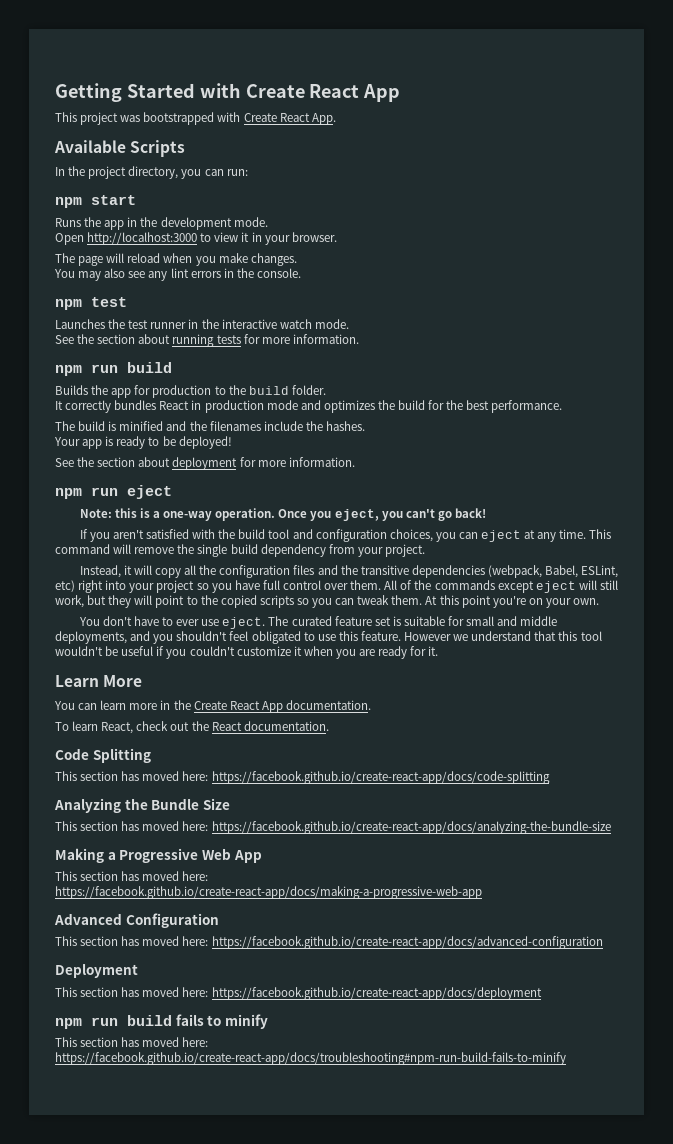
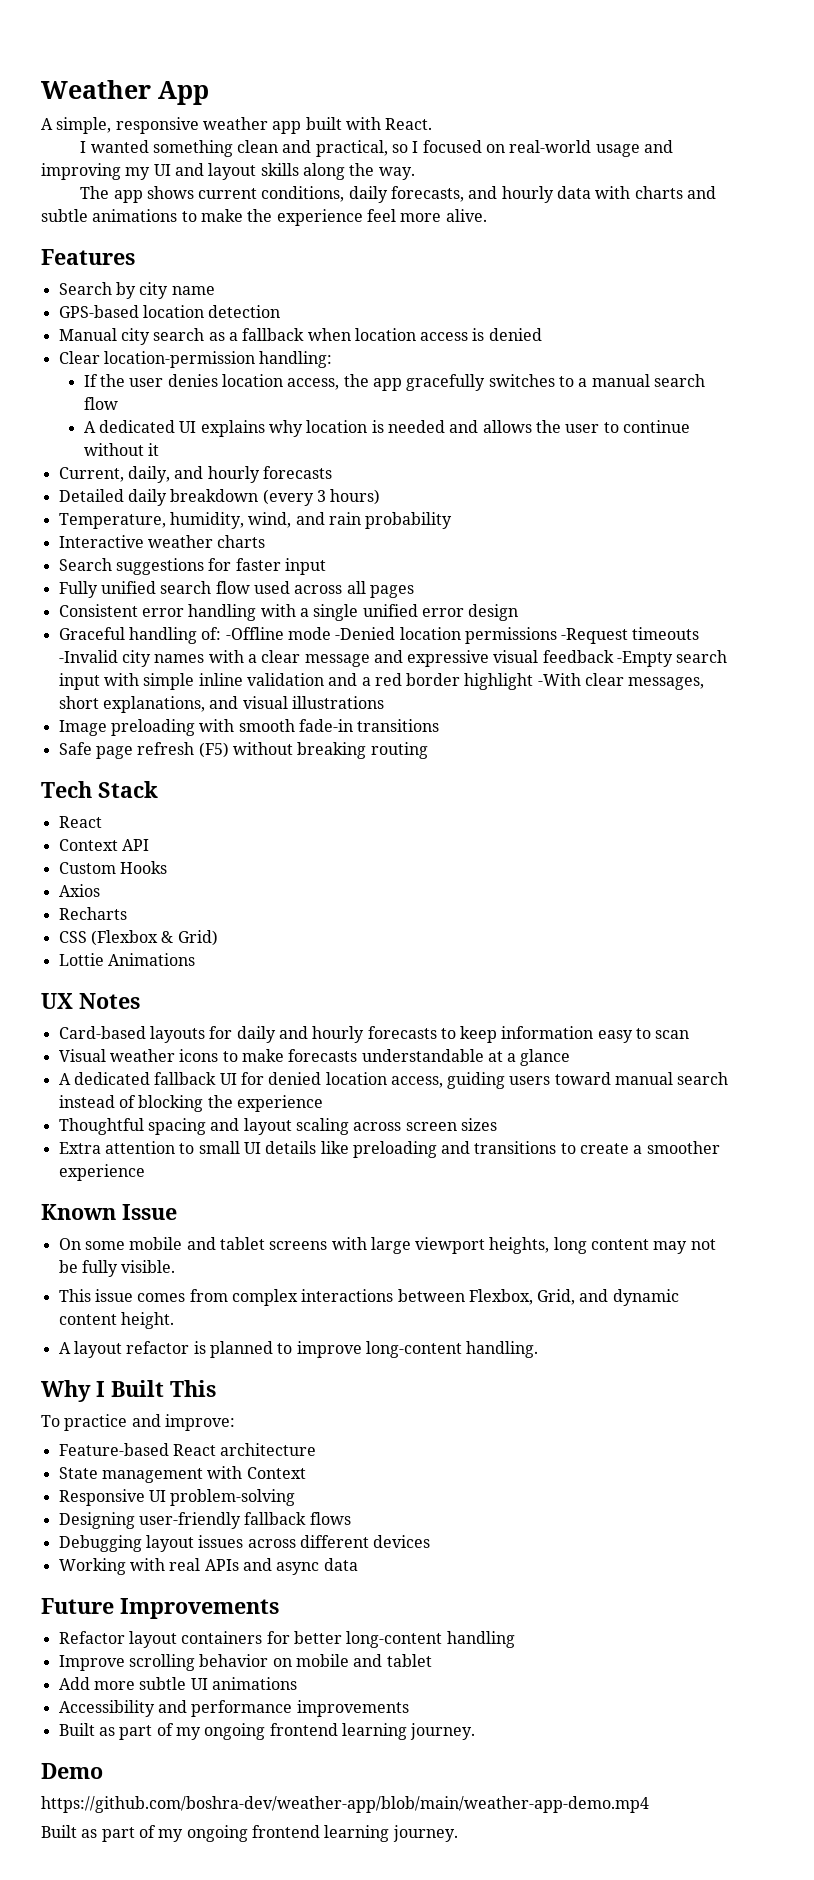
[55,83,401,102] [55,112,336,125] [54,140,186,157] [55,166,248,179] [55,195,136,208] [55,217,268,230] [55,232,337,245] [55,253,297,266] [54,268,301,281] [55,297,127,310] [55,319,349,329] [55,334,359,347] [55,362,172,376] [55,385,326,398] [55,400,563,413] [55,421,365,431] [54,436,232,449] [55,457,355,470] [55,485,172,499] [79,508,486,521] [79,529,612,542] [55,544,425,557] [79,565,619,578] [55,580,618,593] [55,595,600,608] [78,616,558,629] [55,631,602,644] [55,646,439,659] [55,675,143,687] [54,700,371,713] [55,721,329,734] [55,748,151,763] [55,771,550,784] [54,798,230,813] [55,821,611,834] [55,848,262,863] [55,871,209,881] [55,886,482,899] [54,913,219,928] [55,936,603,949] [55,964,138,978] [55,987,542,1000] [55,1014,268,1029] [55,1037,209,1047] [55,1052,566,1065] Getting Started with Create React App // This project was bootstrapped with Create React App. // Available Scripts // In the project directory, you can run: // npm start // Runs the app in the development mode. // Open http://localhost:3000 to view it in your browser. // The page will reload when you make changes. // You may also see any lint errors in the console. // npm test // Launches the test runner in the interactive watch mode. // See the section about running tests for more information. // npm run build // Builds the app for production to the build folder. // It correctly bundles React in production mode and optimizes the build for the best performance. // The build is minified and the filenames include the hashes. // Your app is ready to be deployed! // See the section about deployment for more information. // npm run eject // Note: this is a one-way operation. Once you eject, you can't go back! // If you aren't satisfied with the build tool and configuration choices, you can eject at any time. This command will remove the single build dependency from your project. // Instead, it will copy all the configuration files and the transitive dependencies (webpack, Babel, ESLint, etc) right into your project so you have full control over them. All of the commands except eject will still work, but they will point to the copied scripts so you can tweak them. At this point you're on your own. // You don't have to ever use eject. The curated feature set is suitable for small and middle deployments, and you shouldn't feel obligated to use this feature. However we understand that this tool wouldn't be useful if you couldn't customize it when you are ready for it. // Learn More // You can learn more in the Create React App documentation. // To learn React, check out the React documentation. // Code Splitting // This section has moved here: https://facebook.github.io/create-react-app/docs/code-splitting // Analyzing the Bundle Size // This section has moved here: https://facebook.github.io/create-react-app/docs/analyzing-the-bundle-size // Making a Progressive Web App // This section has moved here: https://facebook.github.io/create-react-app/docs/making-a-progressive-web-app // Advanced Configuration // This section has moved here: https://facebook.github.io/create-react-app/docs/advanced-configuration // Deployment // This section has moved here: https://facebook.github.io/create-react-app/docs/deployment // npm run build fails to minify // This section has moved here: https://facebook.github.io/create-react-app/docs/troubleshooting#npm-run-build-fails-to-minify -> [41,80,209,105] [41,117,433,134] [80,140,674,157] [41,163,415,180] [80,186,717,203] [41,209,487,226] [41,249,135,265] [58,282,215,299] [58,305,281,318] [58,328,542,345] [58,351,333,368] [83,374,705,391] [83,397,118,410] [83,420,690,437] [83,443,160,456] [58,466,332,483] [58,489,381,506] [58,512,453,529] [58,535,266,548] [58,558,326,575] [58,581,414,598] [58,604,519,621] [58,627,700,644] [58,650,728,667] [58,673,705,690] [58,696,384,713] [58,719,440,736] [58,742,428,759] [41,781,158,798] [58,816,102,828] [58,839,149,851] [58,861,167,874] [58,884,100,897] [58,907,127,920] [58,930,218,946] [58,953,195,966] [41,993,140,1009] [58,1026,690,1043] [58,1049,571,1066] [58,1072,729,1089] [58,1095,323,1112] [58,1118,497,1135] [58,1141,720,1158] [58,1164,145,1181] [41,1204,177,1220] [58,1237,716,1254] [58,1260,176,1277] [58,1289,679,1306] [58,1312,174,1329] [58,1341,539,1358] [41,1380,216,1402] [41,1414,235,1431] [58,1443,317,1456] [58,1466,306,1483] [58,1489,296,1506] [58,1512,351,1529] [58,1535,431,1552] [58,1558,358,1575] [41,1598,279,1619] [58,1631,515,1648] [58,1654,432,1671] [58,1677,297,1690] [58,1700,409,1717] [58,1723,476,1740] [41,1763,103,1779] [41,1796,649,1813] [41,1825,458,1842] Weather App // A simple, responsive weather app built with React. // I wanted something clean and practical, so I focused on real-world usage and improving my UI and layout skills along the way. // The app shows current conditions, daily forecasts, and hourly data with charts and subtle animations to make the experience feel more alive. // Features // Search by city name // GPS-based location detection // Manual city search as a fallback when location access is denied // Clear location-permission handling: // If the user denies location access, the app gracefully switches to a manual search flow // A dedicated UI explains why location is needed and allows the user to continue without it // Current, daily, and hourly forecasts // Detailed daily breakdown (every 3 hours) // Temperature, humidity, wind, and rain probability // Interactive weather charts // Search suggestions for faster input // Fully unified search flow used across all pages // Consistent error handling with a single unified error design // Graceful handling of: -Offline mode -Denied location permissions -Request timeouts -Invalid city names with a clear message and expressive visual feedback -Empty search input with simple inline validation and a red border highlight -With clear messages, short explanations, and visual illustrations // Image preloading with smooth fade-in transitions // Safe page refresh (F5) without breaking routing // Tech Stack // React // Context API // Custom Hooks // Axios // Recharts // CSS (Flexbox & Grid) // Lottie Animations // UX Notes // Card-based layouts for daily and hourly forecasts to keep information easy to scan // Visual weather icons to make forecasts understandable at a glance // A dedicated fallback UI for denied location access, guiding users toward manual search instead of blocking the experience // Thoughtful spacing and layout scaling across screen sizes // Extra attention to small UI details like preloading and transitions to create a smoother experience // Known Issue // On some mobile and tablet screens with large viewport heights, long content may not be fully visible. // This issue comes from complex interactions between Flexbox, Grid, and dynamic content height. // A layout refactor is planned to improve long-content handling. // Why I Built This // To practice and improve: // Feature-based React architecture // State management with Context // Responsive UI problem-solving // Designing user-friendly fallback flows // Debugging layout issues across different devices // Working with real APIs and async data // Future Improvements // Refactor layout containers for better long-content handling // Improve scrolling behavior on mobile and tablet // Add more subtle UI animations // Accessibility and performance improvements // Built as part of my ongoing frontend learning journey. // Demo // https://github.com/boshra-dev/weather-app/blob/main/weather-app-demo.mp4 // Built as part of my ongoing frontend learning journey.

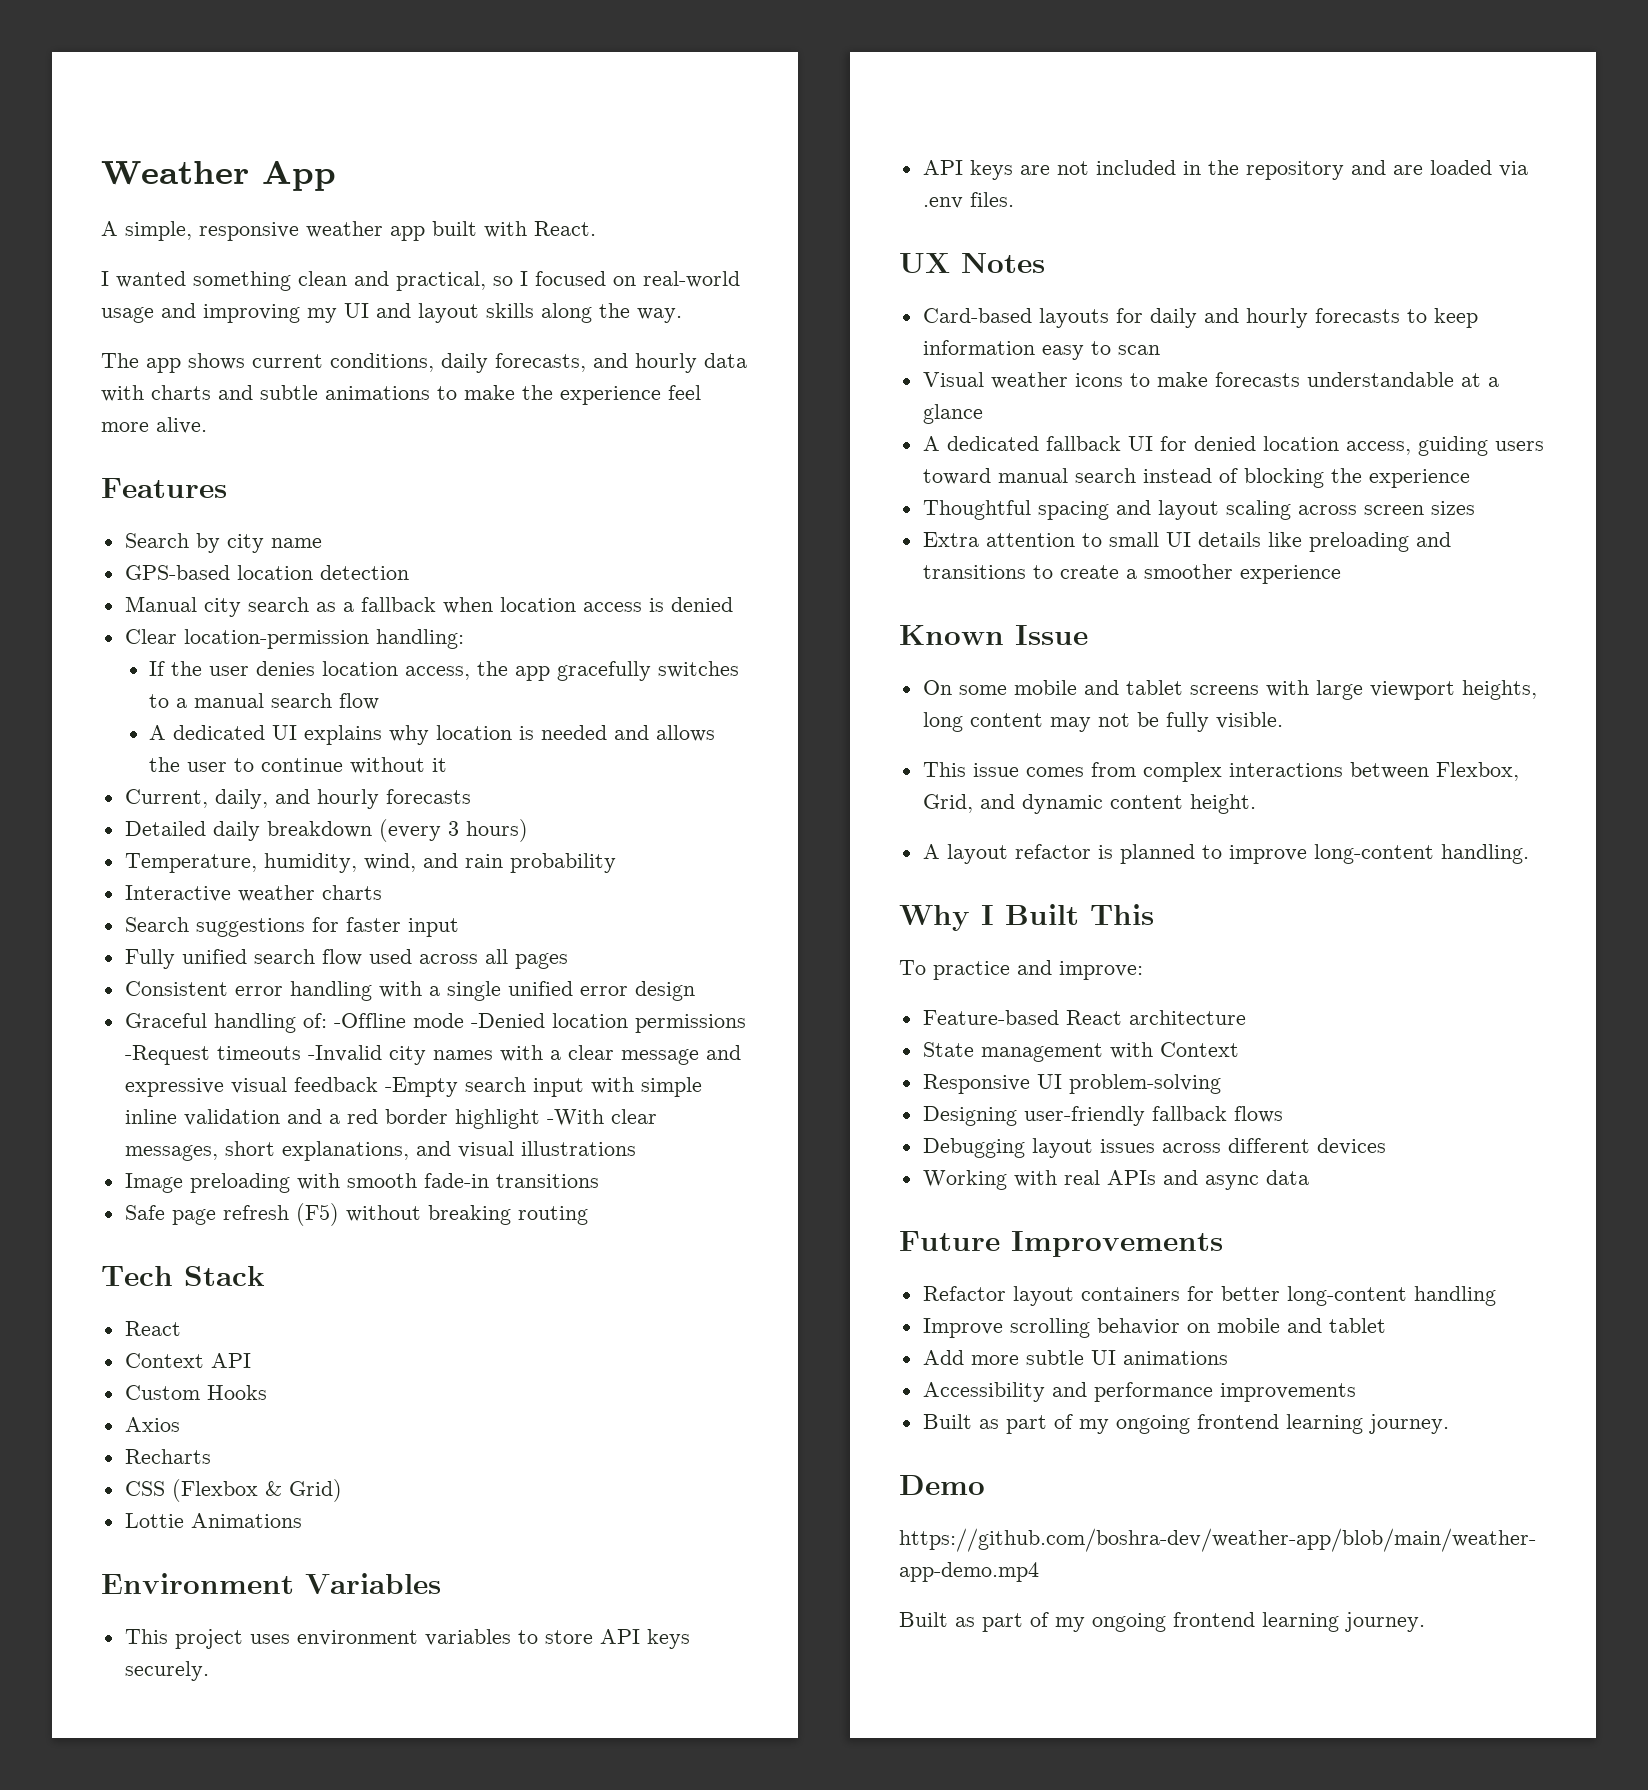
(195, 959) none -> [101,1573,441,1594] [124,1629,690,1649] [124,1661,209,1681] [922,160,1528,180] [922,192,1014,209] // Environment Variables // This project uses environment variables to store API keys securely. // API keys are not included in the repository and are loaded via .env files.

